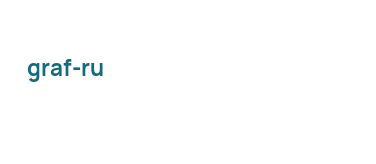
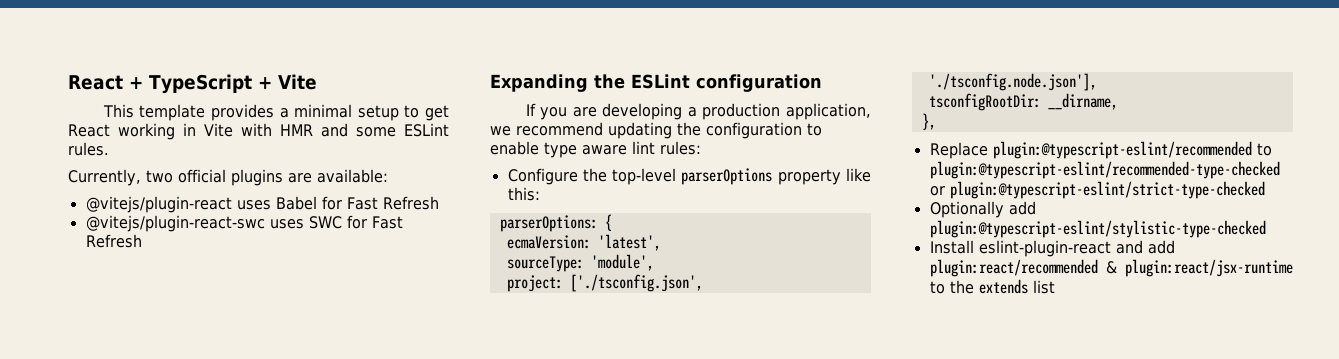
[27,59,104,82] graf-ru -> [68,74,317,94] [102,104,450,121] [68,123,449,140] [68,142,109,156] [68,169,388,186] [85,196,439,213] [85,215,403,232] [85,234,142,248] [490,74,822,92] [525,103,871,120] [490,122,822,139] [490,141,701,158] [507,168,871,185] [507,187,540,201] [499,214,612,232] [506,234,661,251] [506,254,654,272] [506,274,703,292] [928,73,1097,91] [928,93,1118,111] [921,113,936,130] [929,141,1272,159] [929,161,1280,179] [929,181,1265,199] [929,201,1036,218] [929,220,1266,238] [929,240,1175,257] [929,259,1293,277] [929,279,1055,294] React + TypeScript + Vite // This template provides a minimal setup to get React working in Vite with HMR and some ESLint rules. // Currently, two official plugins are available: // @vitejs/plugin-react uses Babel for Fast Refresh // @vitejs/plugin-react-swc uses SWC for Fast Refresh // Expanding the ESLint configuration // If you are developing a production application, we recommend updating the configuration to enable type aware lint rules: // Configure the top-level parserOptions property like this: // parserOptions: { // ecmaVersion: 'latest', // sourceType: 'module', // project: ['./tsconfig.json', './tsconfig.node.json'], // tsconfigRootDir: __dirname, // }, // Replace plugin:@typescript-eslint/recommended to plugin:@typescript-eslint/recommended-type-checked or plugin:@typescript-eslint/strict-type-checked // Optionally add plugin:@typescript-eslint/stylistic-type-checked // Install eslint-plugin-react and add plugin:react/recommended & plugin:react/jsx-runtime to the extends list

